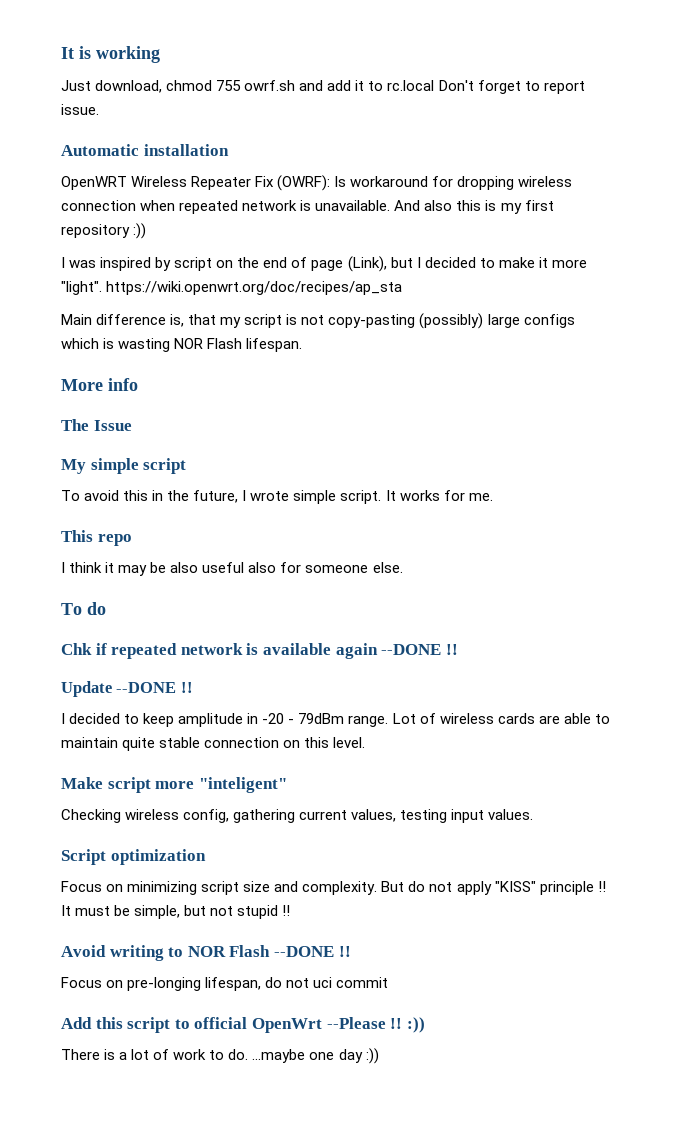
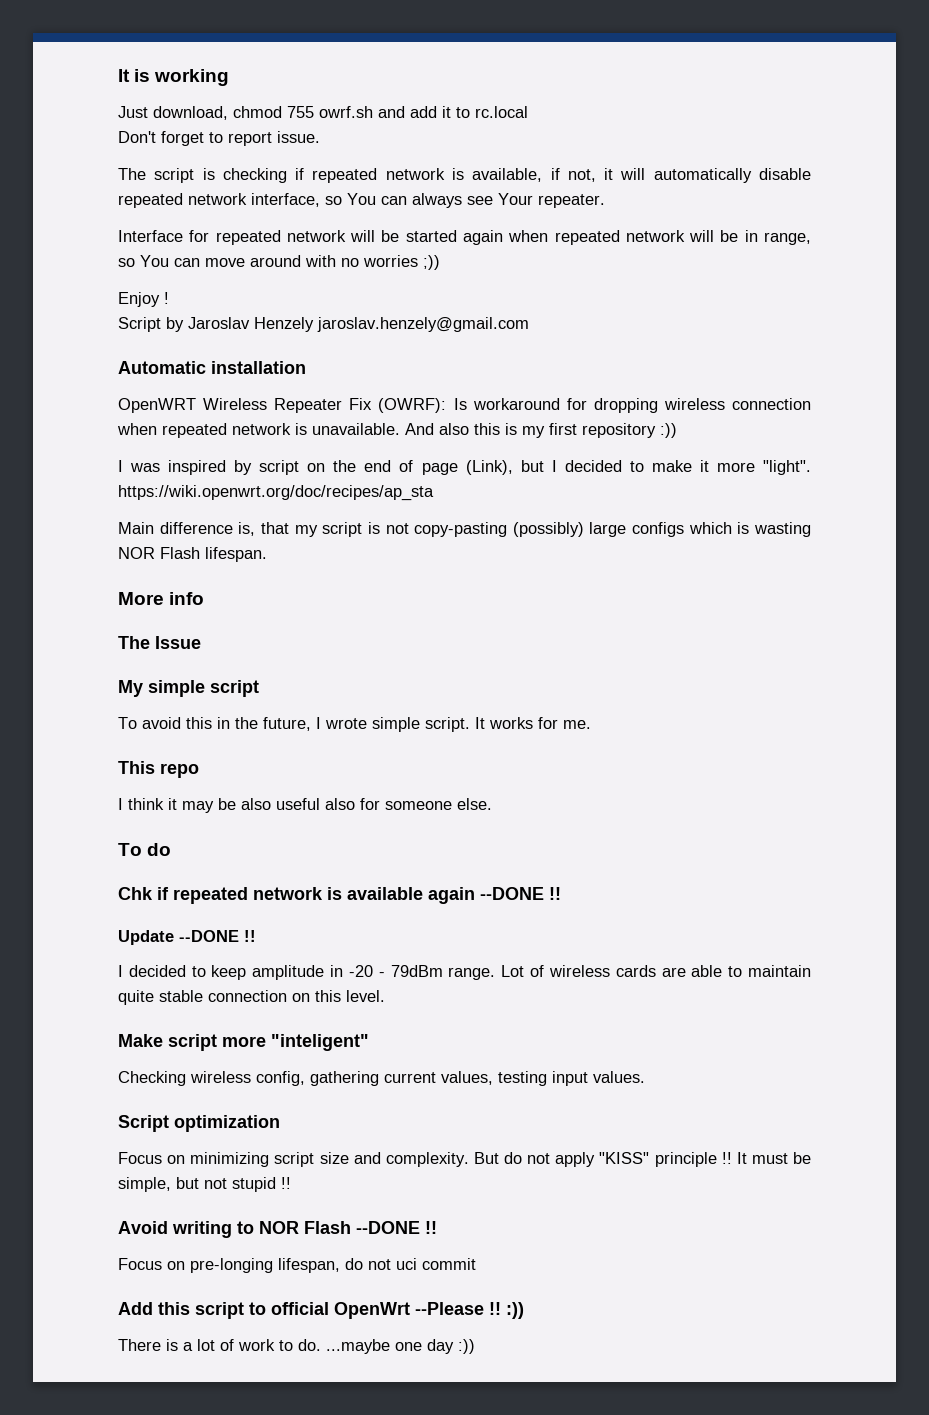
(435, 85) none -> (528, 112) //
(99, 109) none -> [118,168,811,183] [118,193,605,208] [118,230,812,245] [118,255,440,270] [118,292,169,307] [118,317,529,332] // The script is checking if repeated network is available, if not, it will automatically disable repeated network interface, so You can always see Your repeater. // Interface for repeated network will be started again when repeated network will be in range, so You can move around with no worries ;)) // Enjoy ! // Script by Jaroslav Henzely jaroslav.henzely@gmail.com

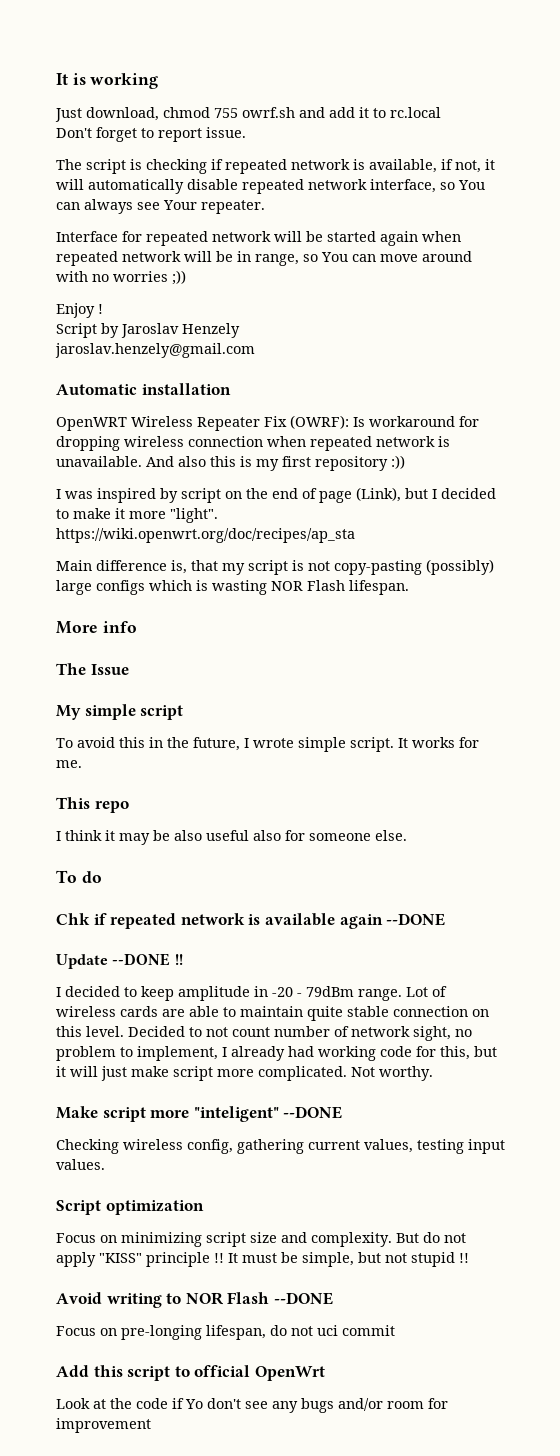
(314, 324) none -> (240, 330) //
[549,887,561,900] !! -> (446, 919) none
(385, 996) none -> [128,1026,472,1041] [56,1046,497,1061] [56,1066,433,1081] Decided to not count number of network sight, no problem to implement, I already had working code for this, but it will just make script more complicated. Not worthy.
(369, 1042) none -> [283,1106,343,1119] --DONE
[425,1221,437,1234] !! -> (333, 1298) none
[415,1302,524,1319] [118,1339,475,1354] --Please !! :)) // There is a lot of work to do. ...maybe one day :)) -> [56,1398,448,1413] [56,1418,151,1433] // Look at the code if Yo don't see any bugs and/or room for improvement

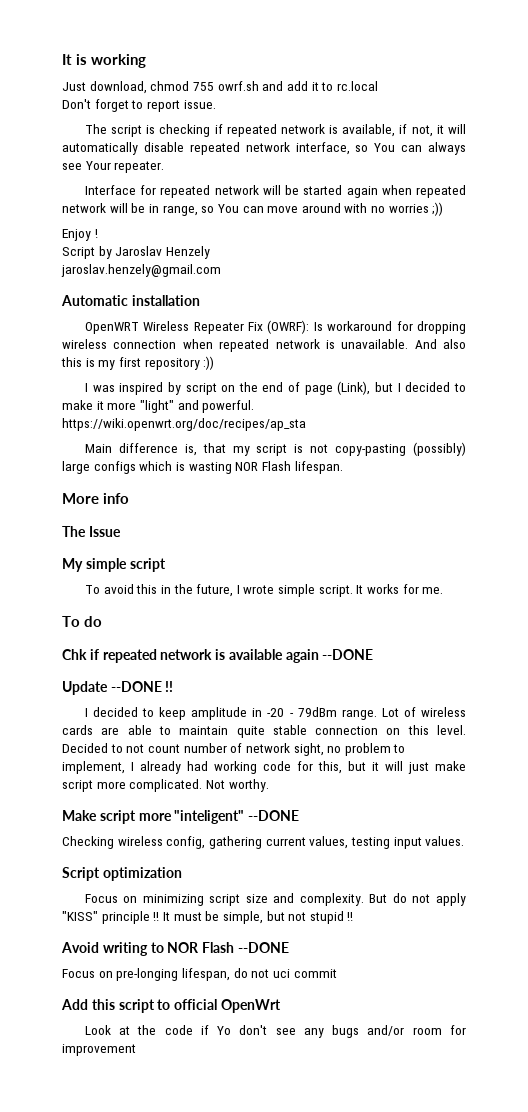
[170,508,218,523] "light". -> [139,400,255,413] "light" and powerful.
[56,797,129,813] [56,830,407,845] // This repo // I think it may be also useful also for someone else. -> (444, 590) none

